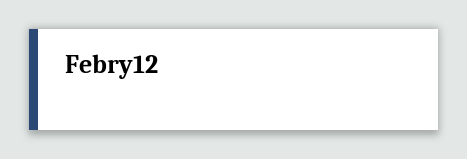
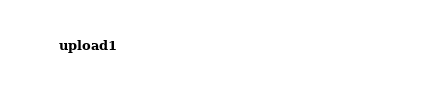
[65,54,158,79] Febry12 -> [59,40,117,53] upload1

